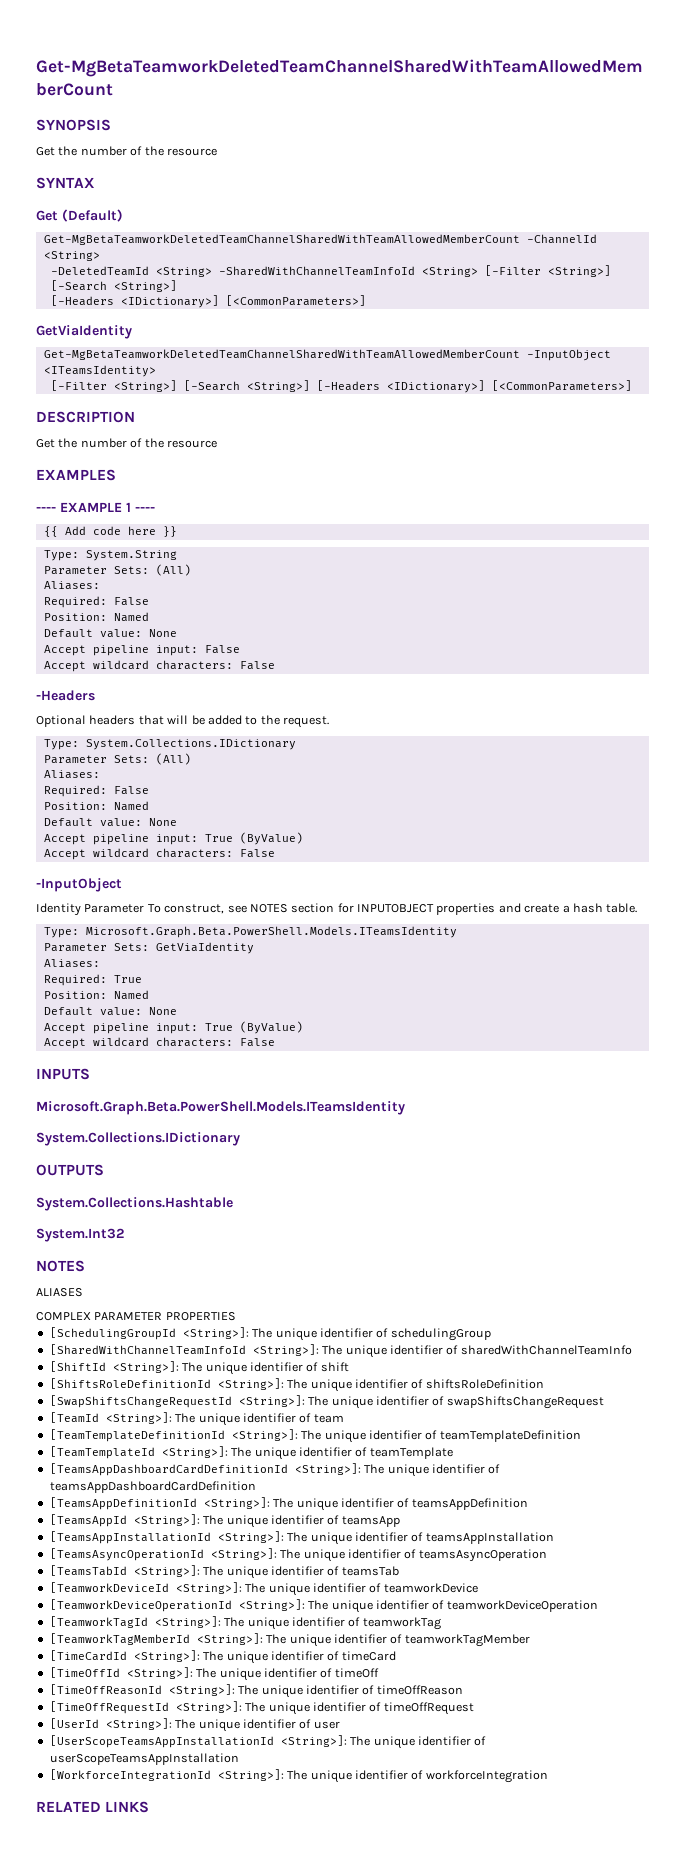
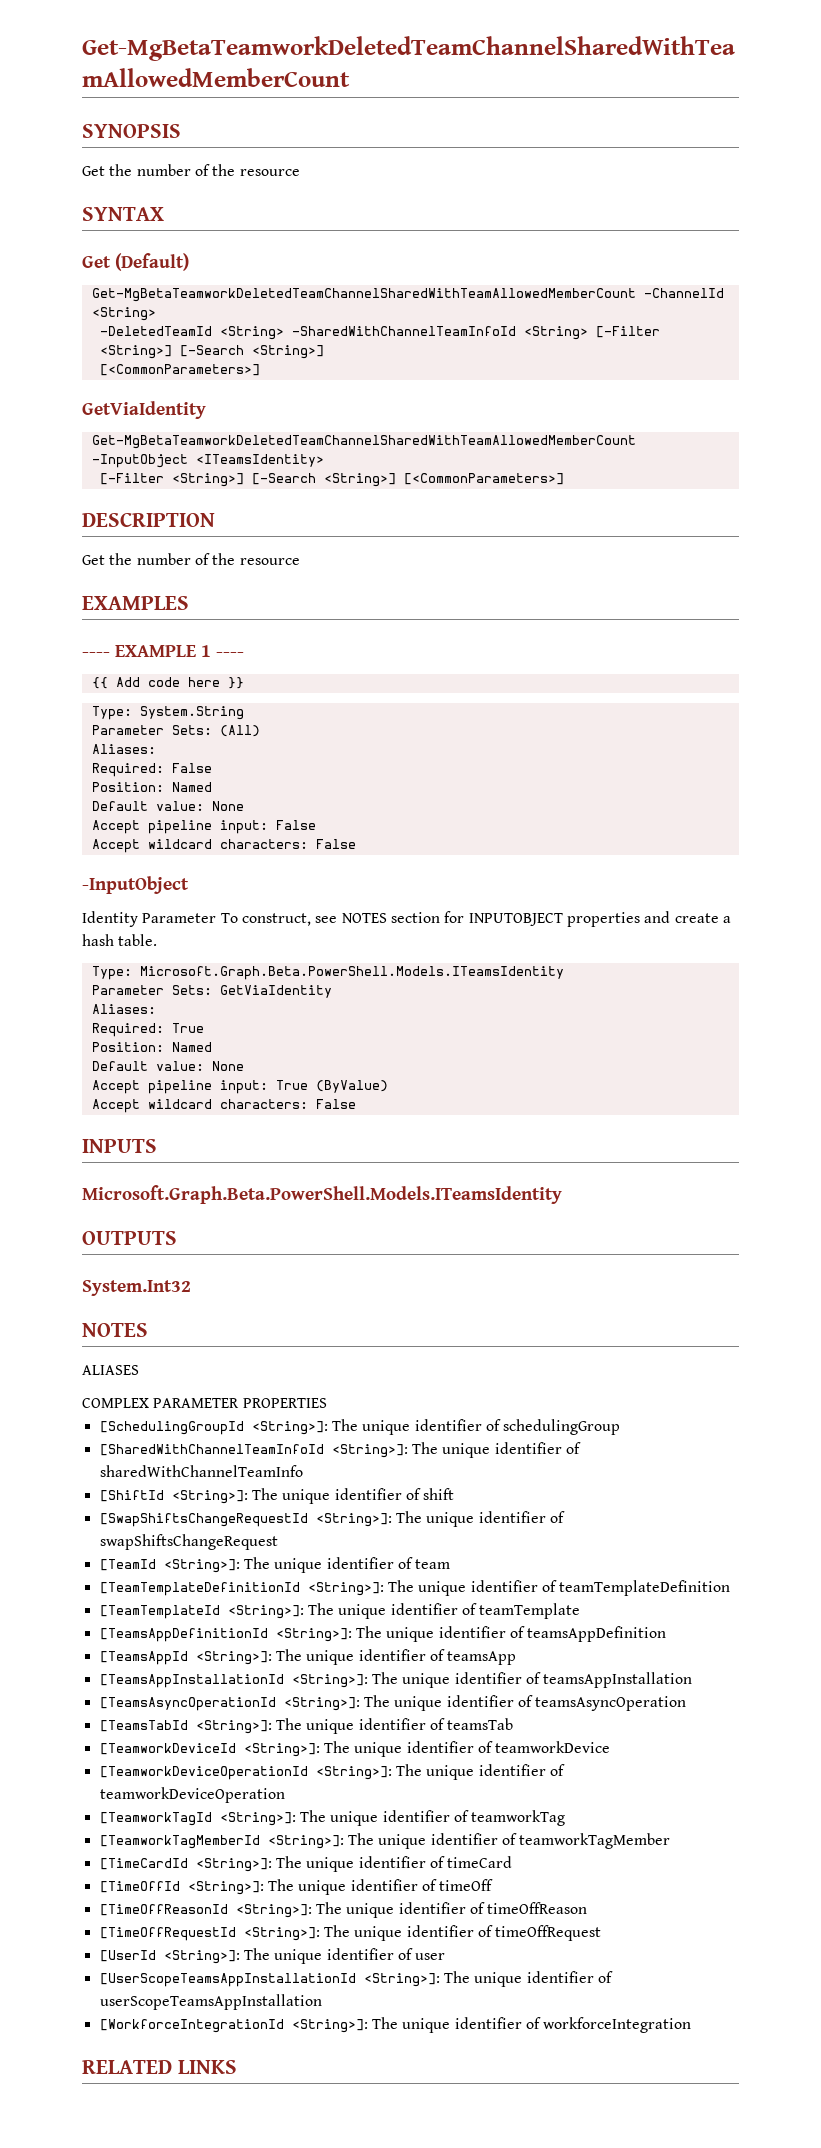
[50,295,219,308] [-Headers <IDictionary>] -> (324, 352) none
[316,380,485,393] [-Headers <IDictionary>] -> (396, 480) none
[36,690,95,701] [36,715,329,728] [43,739,296,750] [43,753,191,765] [43,770,100,779] [43,785,149,797] [43,801,149,811] [43,818,177,827] [43,832,303,845] [43,848,275,860] // -Headers // Optional headers that will be added to the request. // Type: System.Collections.IDictionary // Parameter Sets: (All) // Aliases: // Required: False // Position: Named // Default value: None // Accept pipeline input: True (ByValue) // Accept wildcard characters: False -> (356, 844) none
[36,1132,240,1146] // System.Collections.IDictionary -> (562, 1194) none
[36,1197,233,1211] // System.Collections.Hashtable -> (177, 1238) none
[49,1378,544,1392] // [ShiftsRoleDefinitionId <String>]: The unique identifier of shiftsRoleDefinition -> (455, 1494) none
[49,1463,501,1477] [49,1481,256,1493] // [TeamsAppDashboardCardDefinitionId <String>]: The unique identifier of teamsAppDashboardCardDefinition -> (581, 1611) none

